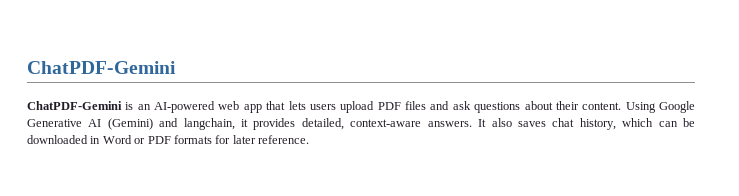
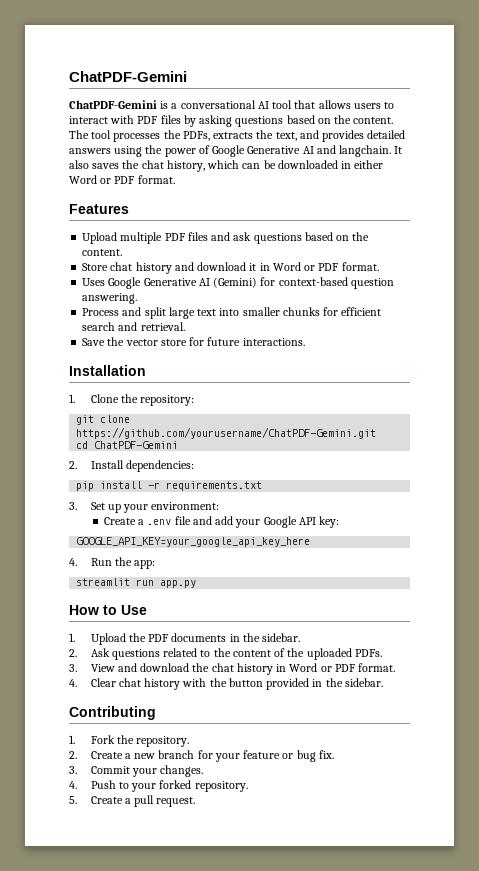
[137,101,695,113] [27,118,472,130] an AI-powered web app that lets users upload PDF files and ask questions about their content. Using Google Generative AI (Gemini) and langchain, it provides detailed, context-aware answers. -> [171,100,395,109] [69,115,394,127] [69,130,406,142] [69,145,392,157] a conversational AI tool that allows users to interact with PDF files by asking questions based on the content. The tool processes the PDFs, extracts the text, and provides detailed answers using the power of Google Generative AI and langchain.
(546, 124) none -> [122,160,140,169] the
[102,135,309,144] Word or PDF formats for later reference. -> [354,160,384,169] [69,175,175,184] [69,204,129,214] [82,232,370,244] [82,249,123,256] [82,262,379,274] [82,277,394,289] [82,293,138,304] [82,307,382,319] [82,322,185,331] [82,337,305,346] [69,365,146,376] [69,394,195,406] [76,415,131,425] [76,427,377,439] [76,441,179,449] [69,460,194,472] [76,481,263,491] [69,502,220,513] [103,516,340,528] [76,537,311,547] [69,557,156,569] [76,578,197,588] [69,605,147,615] [69,633,301,645] [69,648,382,660] [69,663,396,675] [69,678,383,690] [69,706,156,720] [69,735,190,747] [69,750,334,762] [69,765,204,777] [69,780,248,792] [69,795,196,807] either Word or PDF format. // Features // Upload multiple PDF files and ask questions based on the content. // Store chat history and download it in Word or PDF format. // Uses Google Generative AI (Gemini) for context-based question answering. // Process and split large text into smaller chunks for efficient search and retrieval. // Save the vector store for future interactions. // Installation // 1. Clone the repository: // git clone https://github.com/yourusername/ChatPDF-Gemini.git // cd ChatPDF-Gemini // 2. Install dependencies: // pip install -r requirements.txt // 3. Set up your environment: // Create a .env file and add your Google API key: // GOOGLE_API_KEY=your_google_api_key_here // 4. Run the app: // streamlit run app.py // How to Use // 1. Upload the PDF documents in the sidebar. // 2. Ask questions related to the content of the uploaded PDFs. // 3. View and download the chat history in Word or PDF format. // 4. Clear chat history with the button provided in the sidebar. // Contributing // 1. Fork the repository. // 2. Create a new branch for your feature or bug fix. // 3. Commit your changes. // 4. Push to your forked repository. // 5. Create a pull request.

